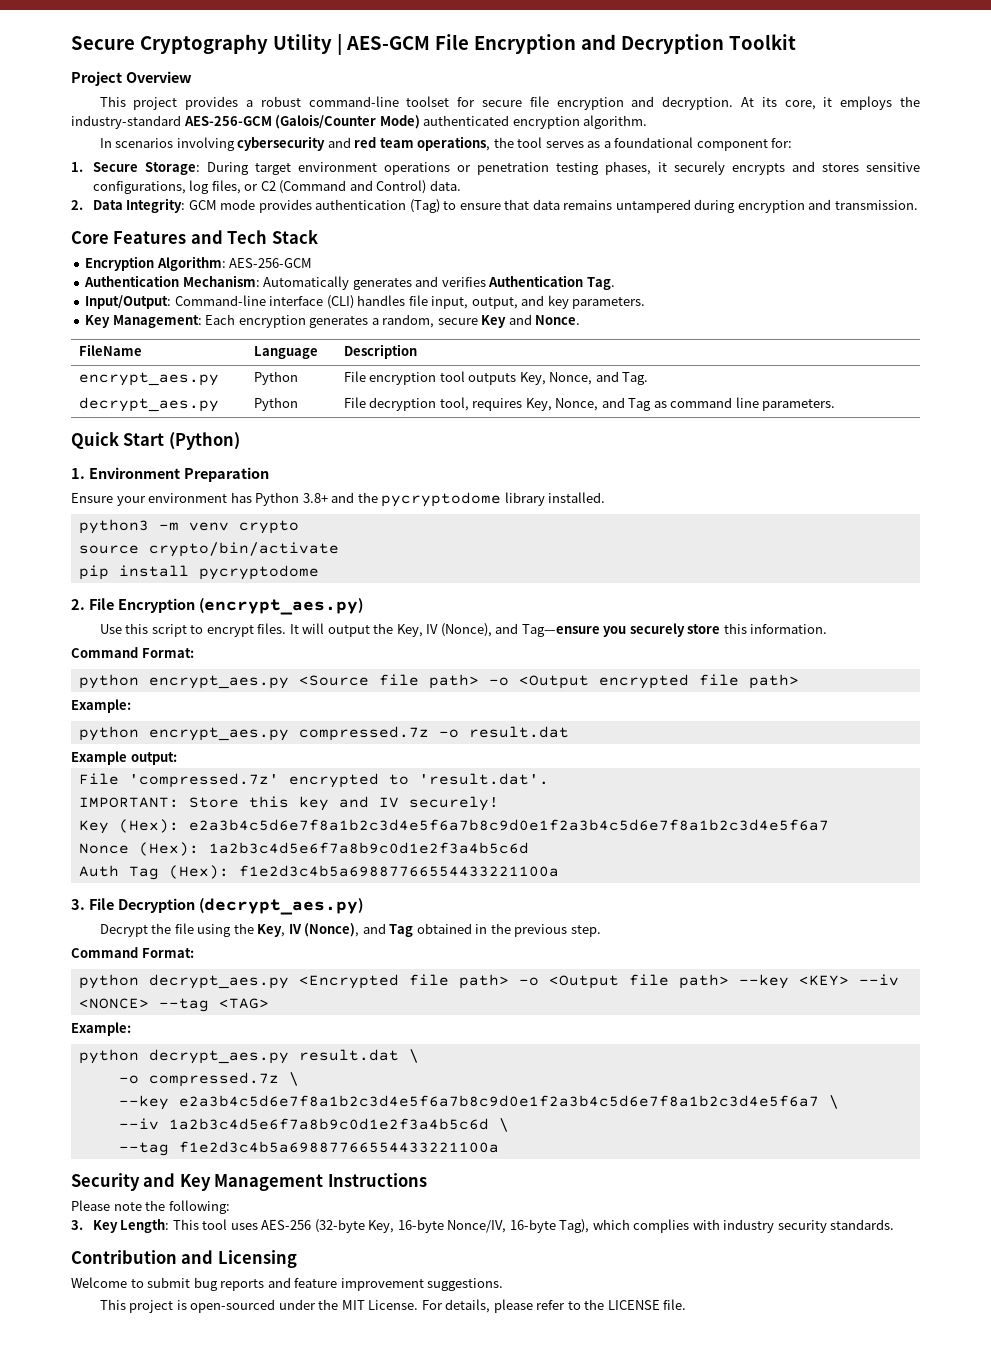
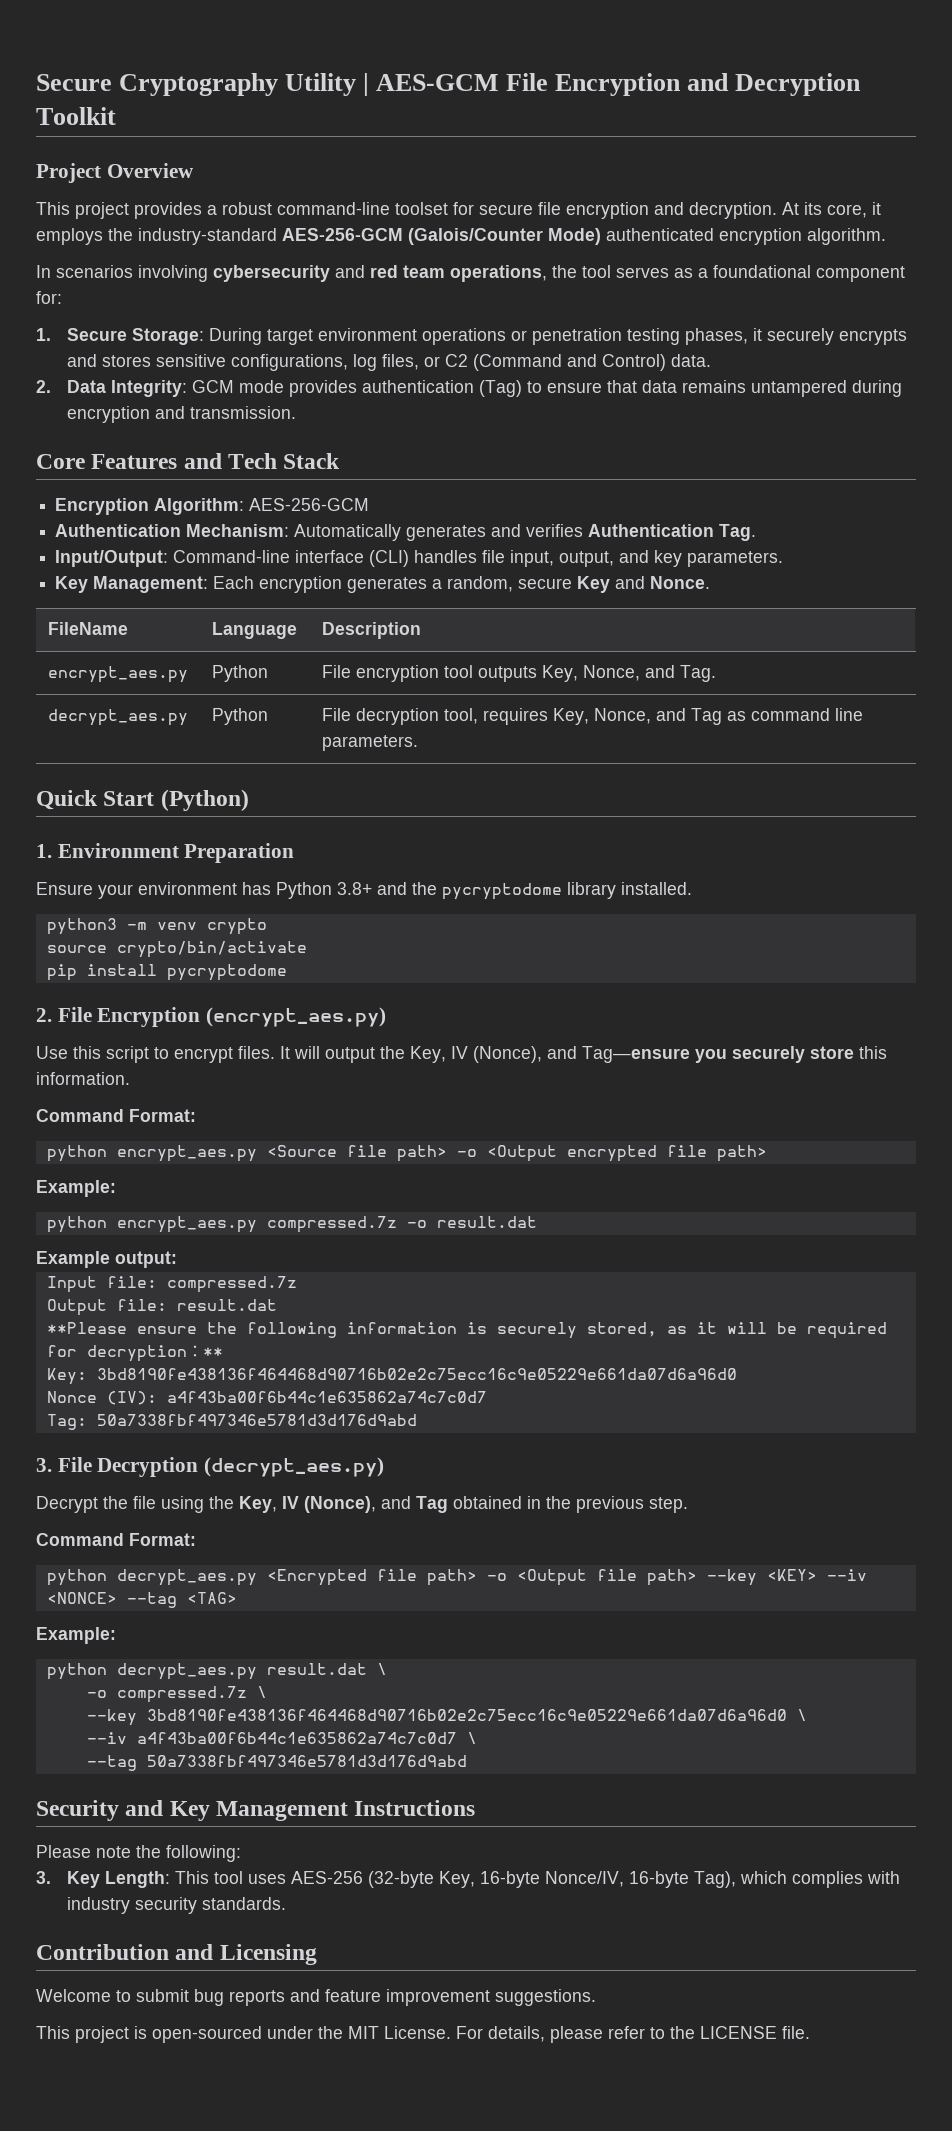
[78,773,549,788] [78,796,499,811] [78,819,829,834] [78,842,529,856] [78,865,559,880] File 'compressed.7z' encrypted to 'result.dat'. // IMPORTANT: Store this key and IV securely! // Key (Hex): e2a3b4c5d6e7f8a1b2c3d4e5f6a7b8c9d0e1f2a3b4c5d6e7f8a1b2c3d4e5f6a7 // Nonce (Hex): 1a2b3c4d5e6f7a8b9c0d1e2f3a4b5c6d // Auth Tag (Hex): f1e2d3c4b5a69887766554433221100a -> [46,1276,297,1293] [46,1299,277,1316] [46,1322,887,1339] [46,1345,223,1362] [46,1368,737,1385] [46,1391,487,1405] [46,1414,417,1430] Input file: compressed.7z // Output file: result.dat // **Please ensure the following information is securely stored, as it will be required for decryption：** // Key: 3bd8190fe438136f464468d90716b02e2c75ecc16c9e05229e661da07d6a96d0 // Nonce (IV): a4f43ba00f6b44c1e635862a74c7c0d7 // Tag: 50a7338fbf497346e5781d3d176d9abd
[178,1095,819,1107] e2a3b4c5d6e7f8a1b2c3d4e5f6a7b8c9d0e1f2a3b4c5d6e7f8a1b2c3d4e5f6a7 -> [146,1709,787,1721] 3bd8190fe438136f464468d90716b02e2c75ecc16c9e05229e661da07d6a96d0
[168,1118,489,1130] 1a2b3c4d5e6f7a8b9c0d1e2f3a4b5c6d -> [136,1732,457,1744] a4f43ba00f6b44c1e635862a74c7c0d7
[178,1141,499,1153] f1e2d3c4b5a69887766554433221100a -> [146,1755,467,1767] 50a7338fbf497346e5781d3d176d9abd

